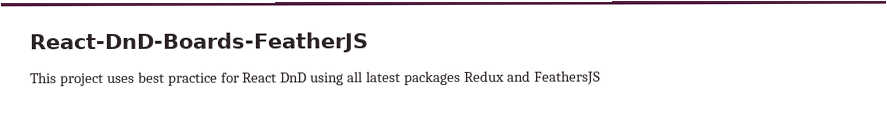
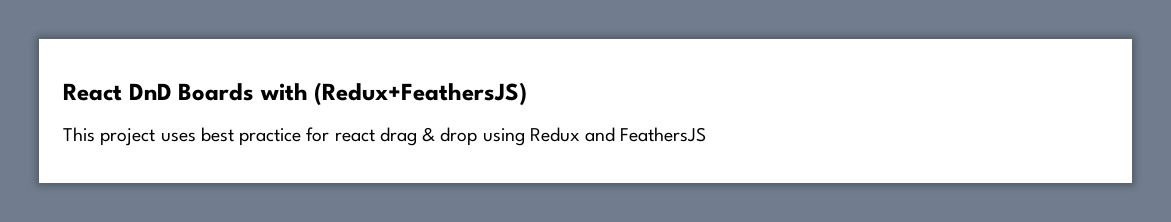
[29,32,368,54] React-DnD-Boards-FeatherJS -> [63,82,528,106] React DnD Boards with (Redux+FeathersJS)
[242,70,462,86] React DnD using all latest packages -> [334,127,525,146] react drag & drop using

